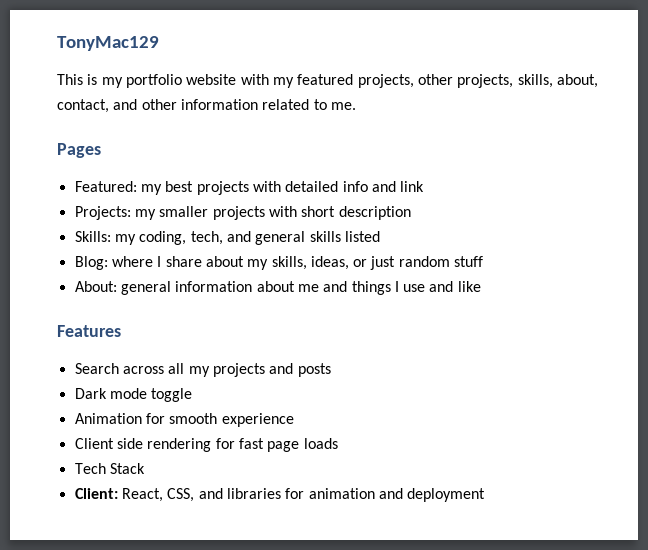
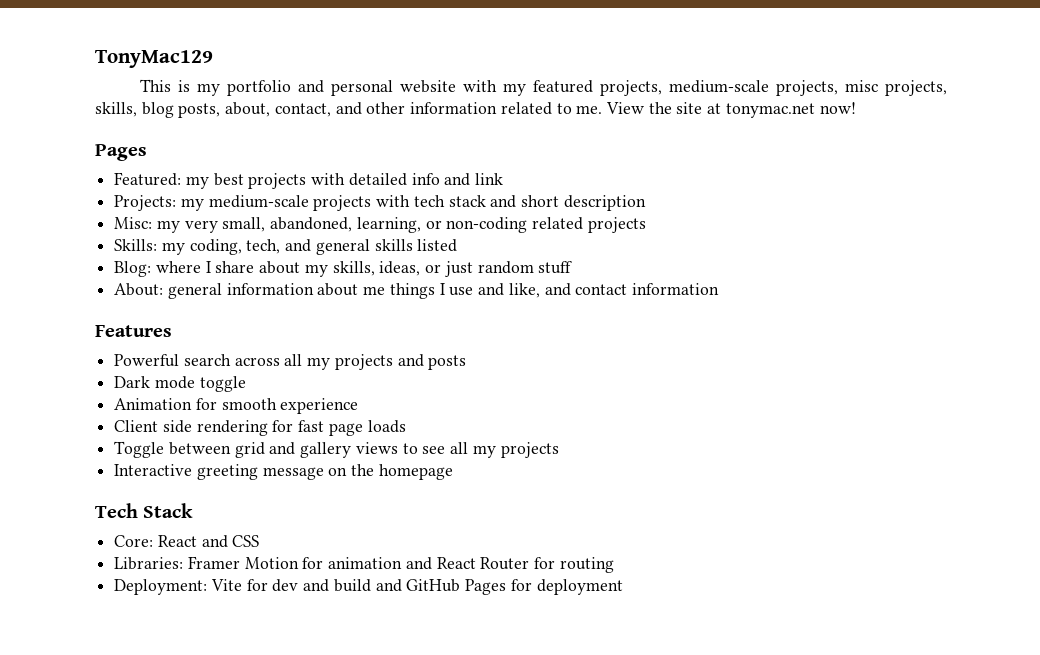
(182, 81) none -> [298,80,394,96] and personal
[417,74,553,88] other projects, skills, -> [669,80,947,96] [95,102,221,118] medium-scale projects, misc projects, skills, blog posts,
(356, 106) none -> [605,102,856,118] View the site at tonymac.net now!
[159,206,297,220] smaller projects with -> [208,195,517,211] medium-scale projects with tech stack and
(411, 213) none -> [114,217,646,233] // Misc: my very small, abandoned, learning, or non-coding related projects
[323,281,348,292] and -> (386, 290) none
[457,281,481,292] like -> [508,283,719,298] like, and contact information
[74,363,119,374] Search -> [114,354,231,367] Powerful search
[74,463,145,474] [74,488,403,502] Tech Stack // Client: React, CSS, and libraries for animation and -> [114,441,559,458] [114,464,453,480] [95,503,194,518] [114,535,260,548] [114,556,614,573] [114,579,532,595] Toggle between grid and gallery views to see all my projects // Interactive greeting message on the homepage // Tech Stack // Core: React and CSS // Libraries: Framer Motion for animation and React Router for routing // Deployment: Vite for dev and build and GitHub Pages for

